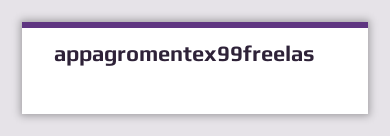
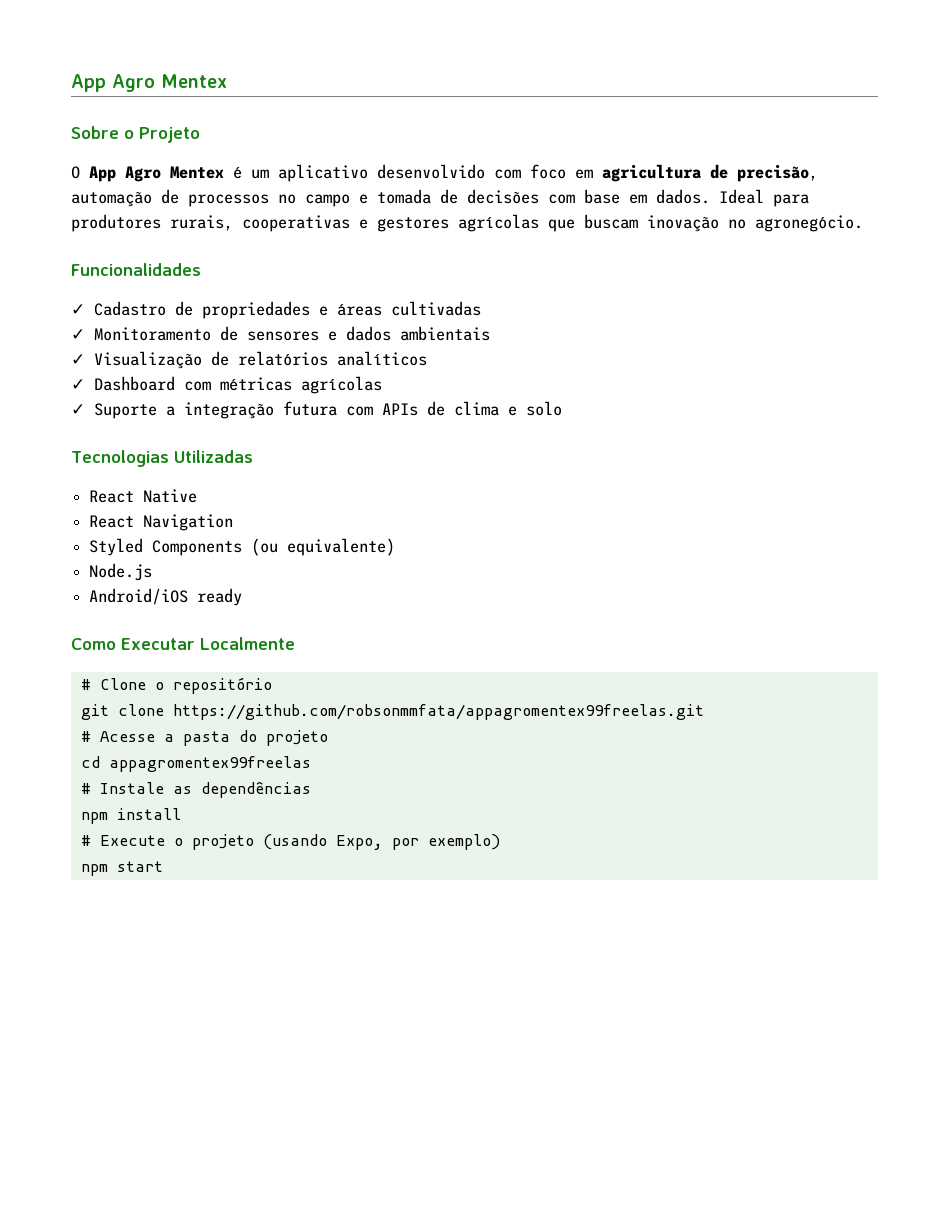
[54,45,315,66] appagromentex99freelas -> [71,74,227,92] [71,126,200,143] [71,164,818,182] [71,189,809,207] [71,214,863,232] [71,263,201,276] [71,301,481,319] [71,326,490,341] [71,351,427,369] [71,376,382,394] [71,401,562,419] [71,450,253,467] [89,489,198,503] [89,514,234,531] [89,538,396,556] [89,563,153,581] [89,588,243,606] [71,637,295,650] [80,677,272,694] [80,704,704,720] [80,730,328,746] [80,756,311,772] [80,782,311,798] [80,808,181,824] [80,834,500,850] [80,861,163,876] App Agro Mentex // Sobre o Projeto // O App Agro Mentex é um aplicativo desenvolvido com foco em agricultura de precisão, automação de processos no campo e tomada de decisões com base em dados. Ideal para produtores rurais, cooperativas e gestores agrícolas que buscam inovação no agronegócio. // Funcionalidades // ✓ Cadastro de propriedades e áreas cultivadas // ✓ Monitoramento de sensores e dados ambientais // ✓ Visualização de relatórios analíticos // ✓ Dashboard com métricas agrícolas // ✓ Suporte a integração futura com APIs de clima e solo // Tecnologias Utilizadas // React Native // React Navigation // Styled Components (ou equivalente) // Node.js // Android/iOS ready // Como Executar Localmente // # Clone o repositório // git clone https://github.com/robsonmmfata/appagromentex99freelas.git // # Acesse a pasta do projeto // cd appagromentex99freelas // # Instale as dependências // npm install // # Execute o projeto (usando Expo, por exemplo) // npm start

